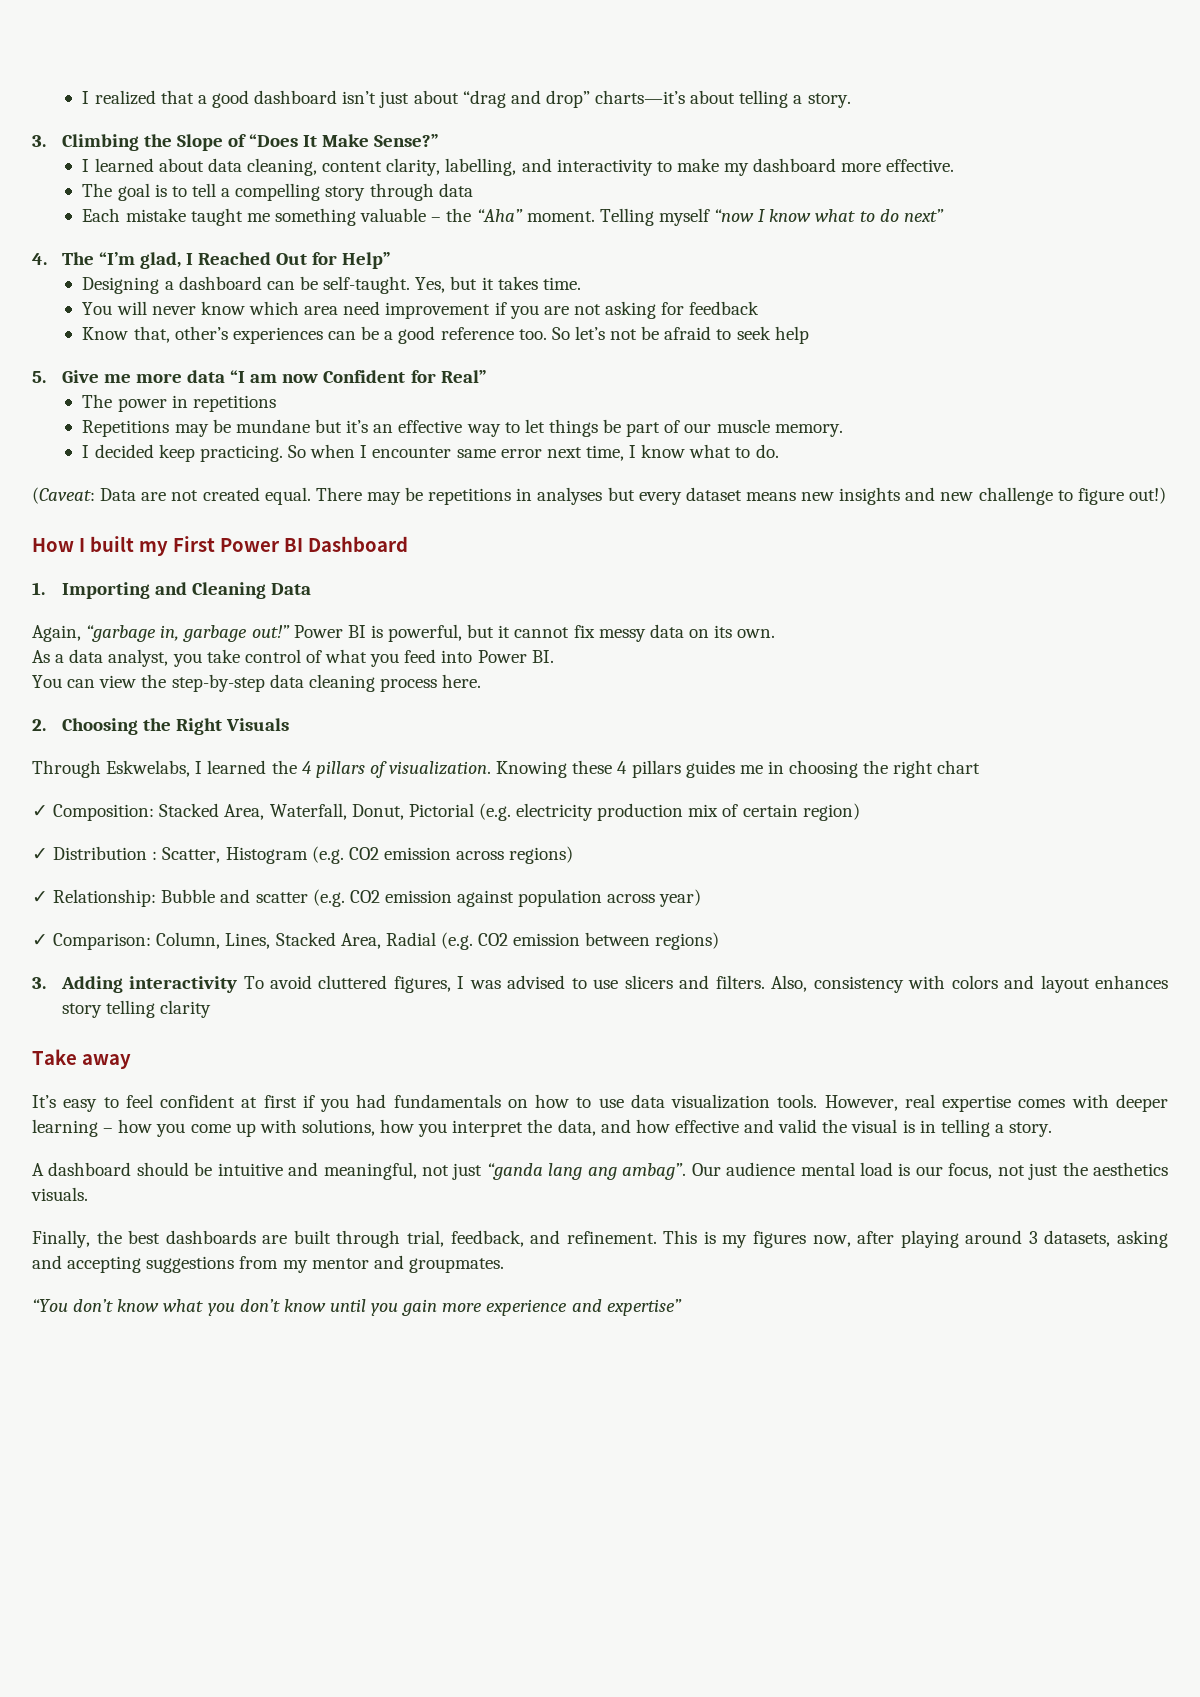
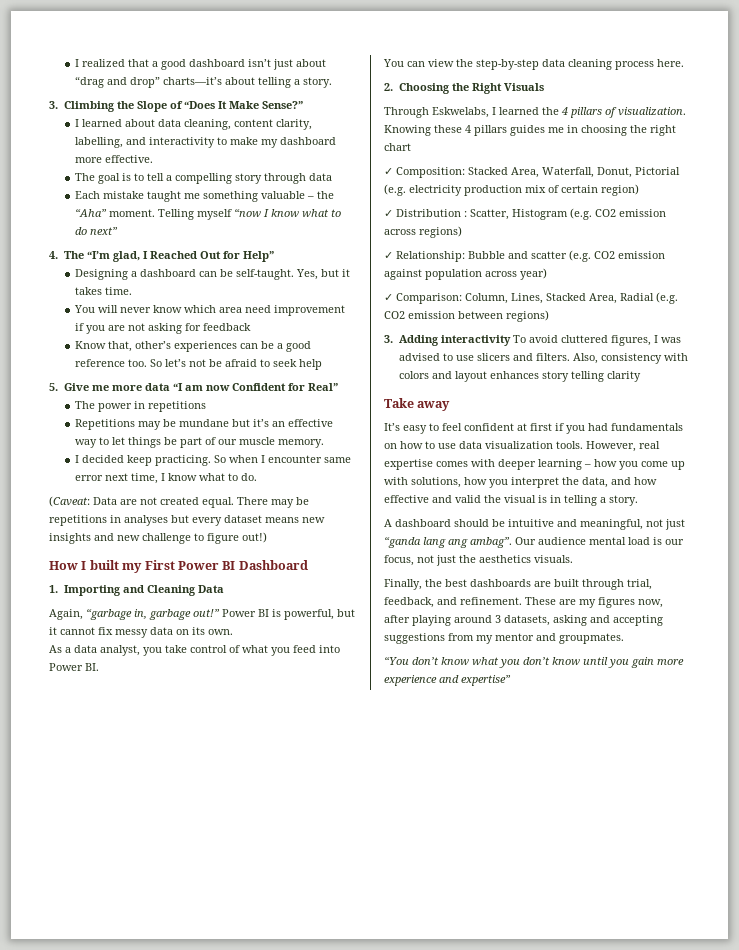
[663,1230,716,1244] This is -> [525,597,576,605] These are

